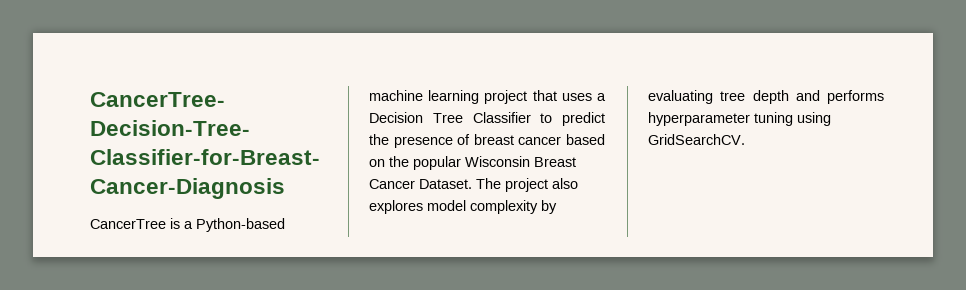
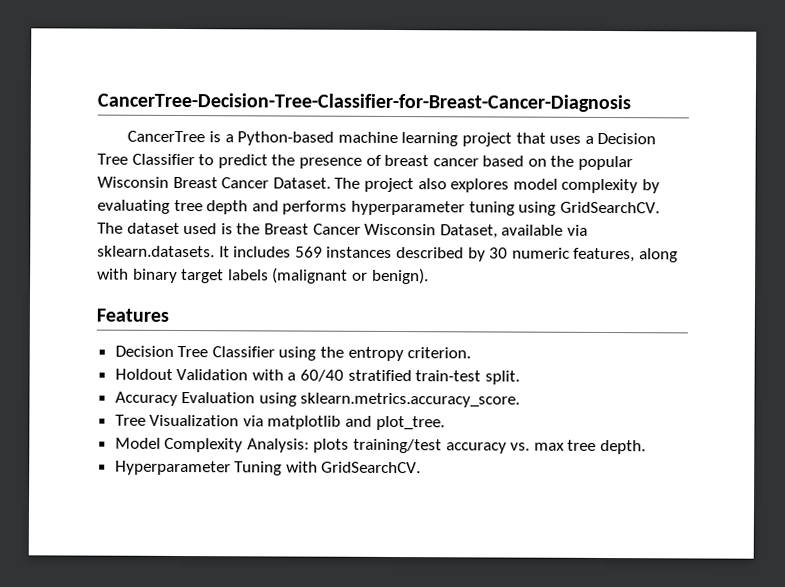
(745, 139) none -> [97,222,588,239] [97,245,678,263] [97,267,429,285] [96,308,169,322] [114,345,472,362] [114,368,520,385] [114,391,521,408] [114,414,445,431] [114,437,647,455] [114,460,422,476] The dataset used is the Breast Cancer Wisconsin Dataset, available via sklearn.datasets. It includes 569 instances described by 30 numeric features, along with binary target labels (malignant or benign). // Features // Decision Tree Classifier using the entropy criterion. // Holdout Validation with a 60/40 stratified train-test split. // Accuracy Evaluation using sklearn.metrics.accuracy_score. // Tree Visualization via matplotlib and plot_tree. // Model Complexity Analysis: plots training/test accuracy vs. max tree depth. // Hyperparameter Tuning with GridSearchCV.

